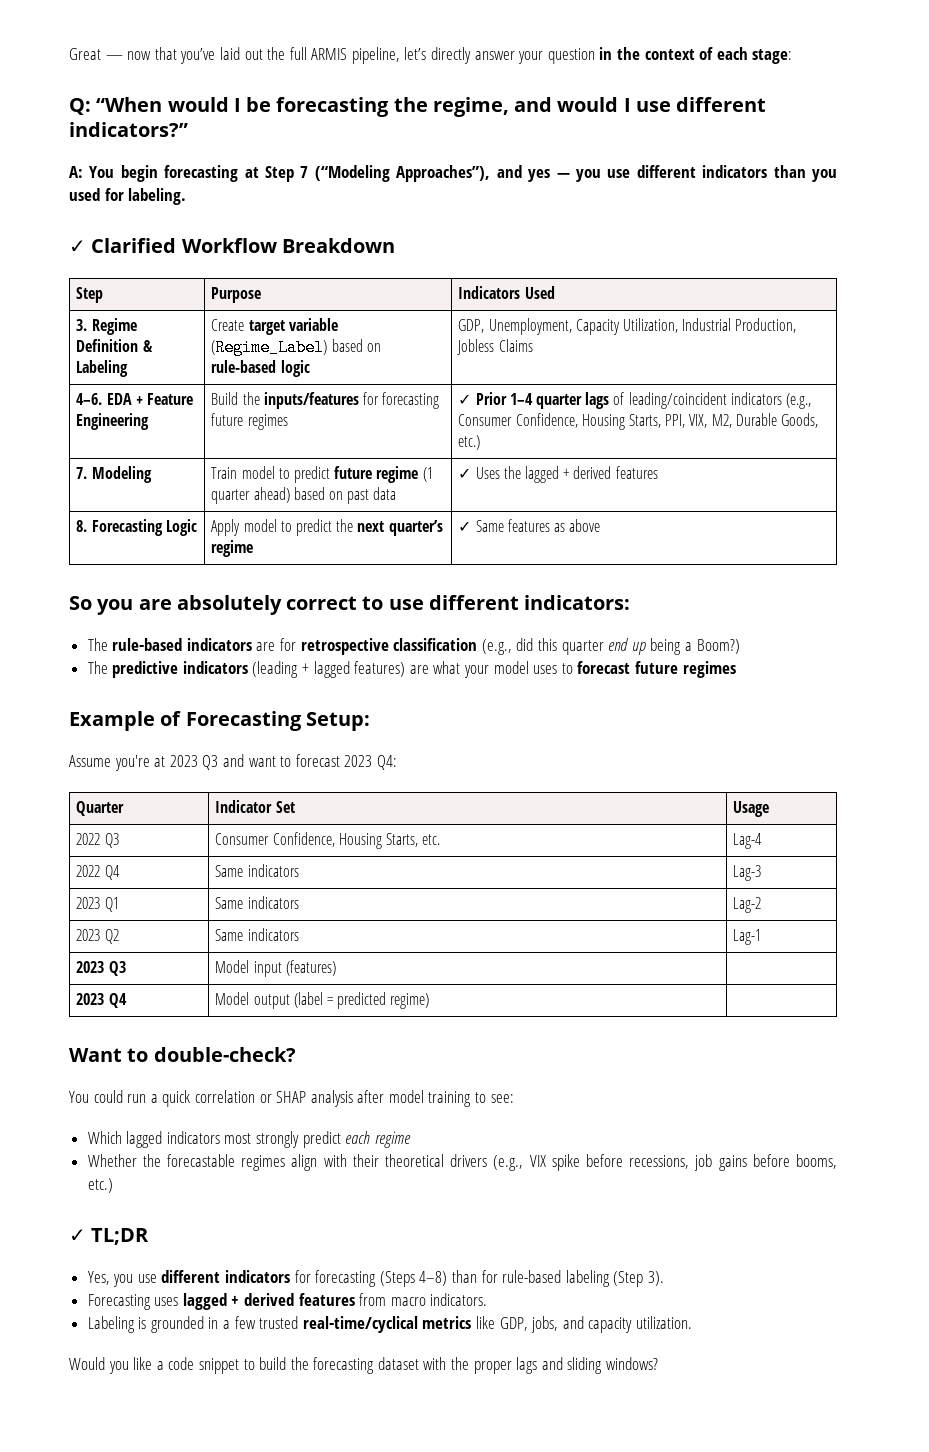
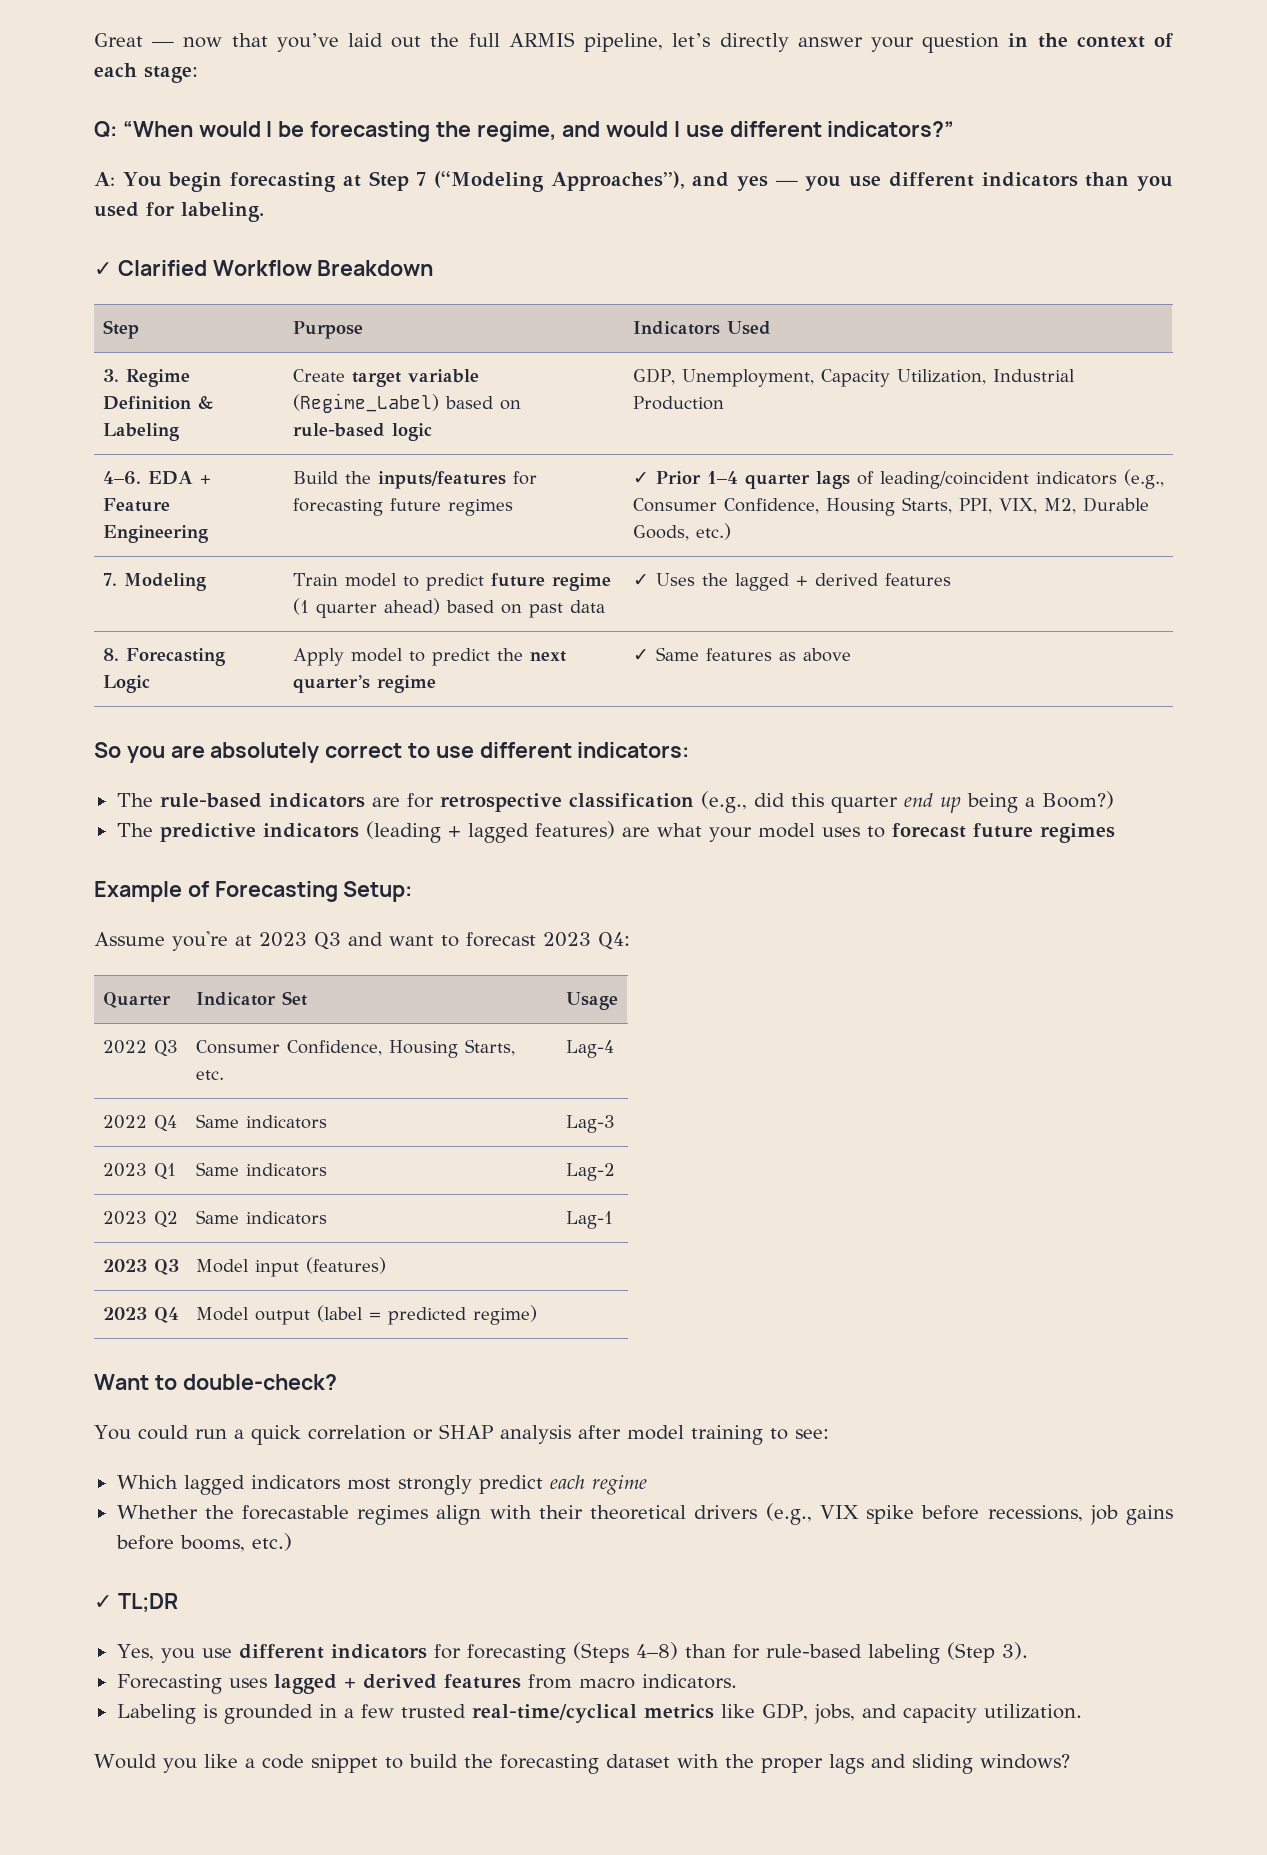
[735,318,797,333] [457,339,533,355] Production, Jobless Claims -> [632,396,724,410] Production

